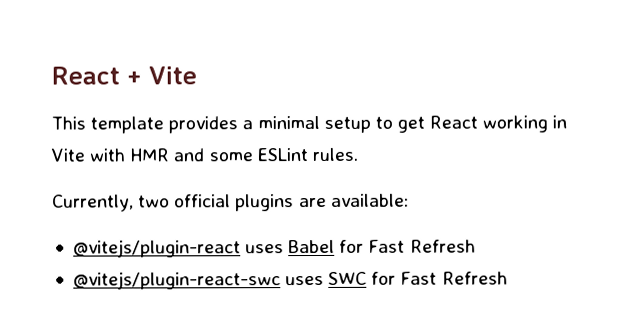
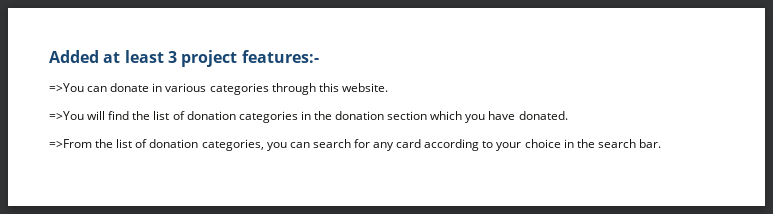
[51,66,197,85] [51,115,568,134] [51,147,358,162] [52,193,409,212] [72,239,476,258] [72,271,508,290] React + Vite // This template provides a minimal setup to get React working in Vite with HMR and some ESLint rules. // Currently, two official plugins are available: // @vitejs/plugin-react uses Babel for Fast Refresh // @vitejs/plugin-react-swc uses SWC for Fast Refresh -> [49,50,319,67] [49,83,388,95] [49,111,568,123] [49,139,661,151] Added at least 3 project features:- // =>You can donate in various categories through this website. // =>You will find the list of donation categories in the donation section which you have donated. // =>From the list of donation categories, you can search for any card according to your choice in the search bar.

